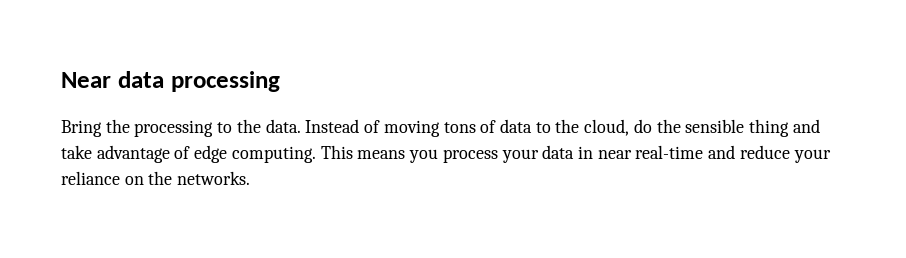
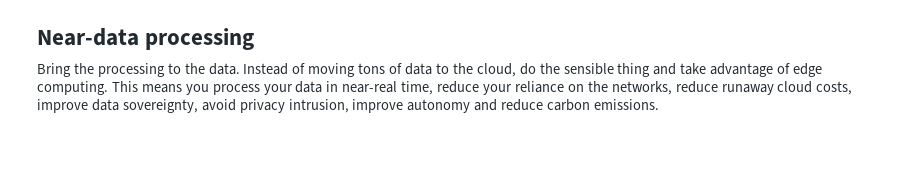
[61,71,164,88] Near data -> [37,28,139,46] Near-data
[597,145,736,159] near real-time and -> [342,81,434,95] near-real time,
[177,171,251,185] networks. -> [611,81,853,95] [37,99,660,113] networks, reduce runaway cloud costs, improve data sovereignty, avoid privacy intrusion, improve autonomy and reduce carbon emissions.

